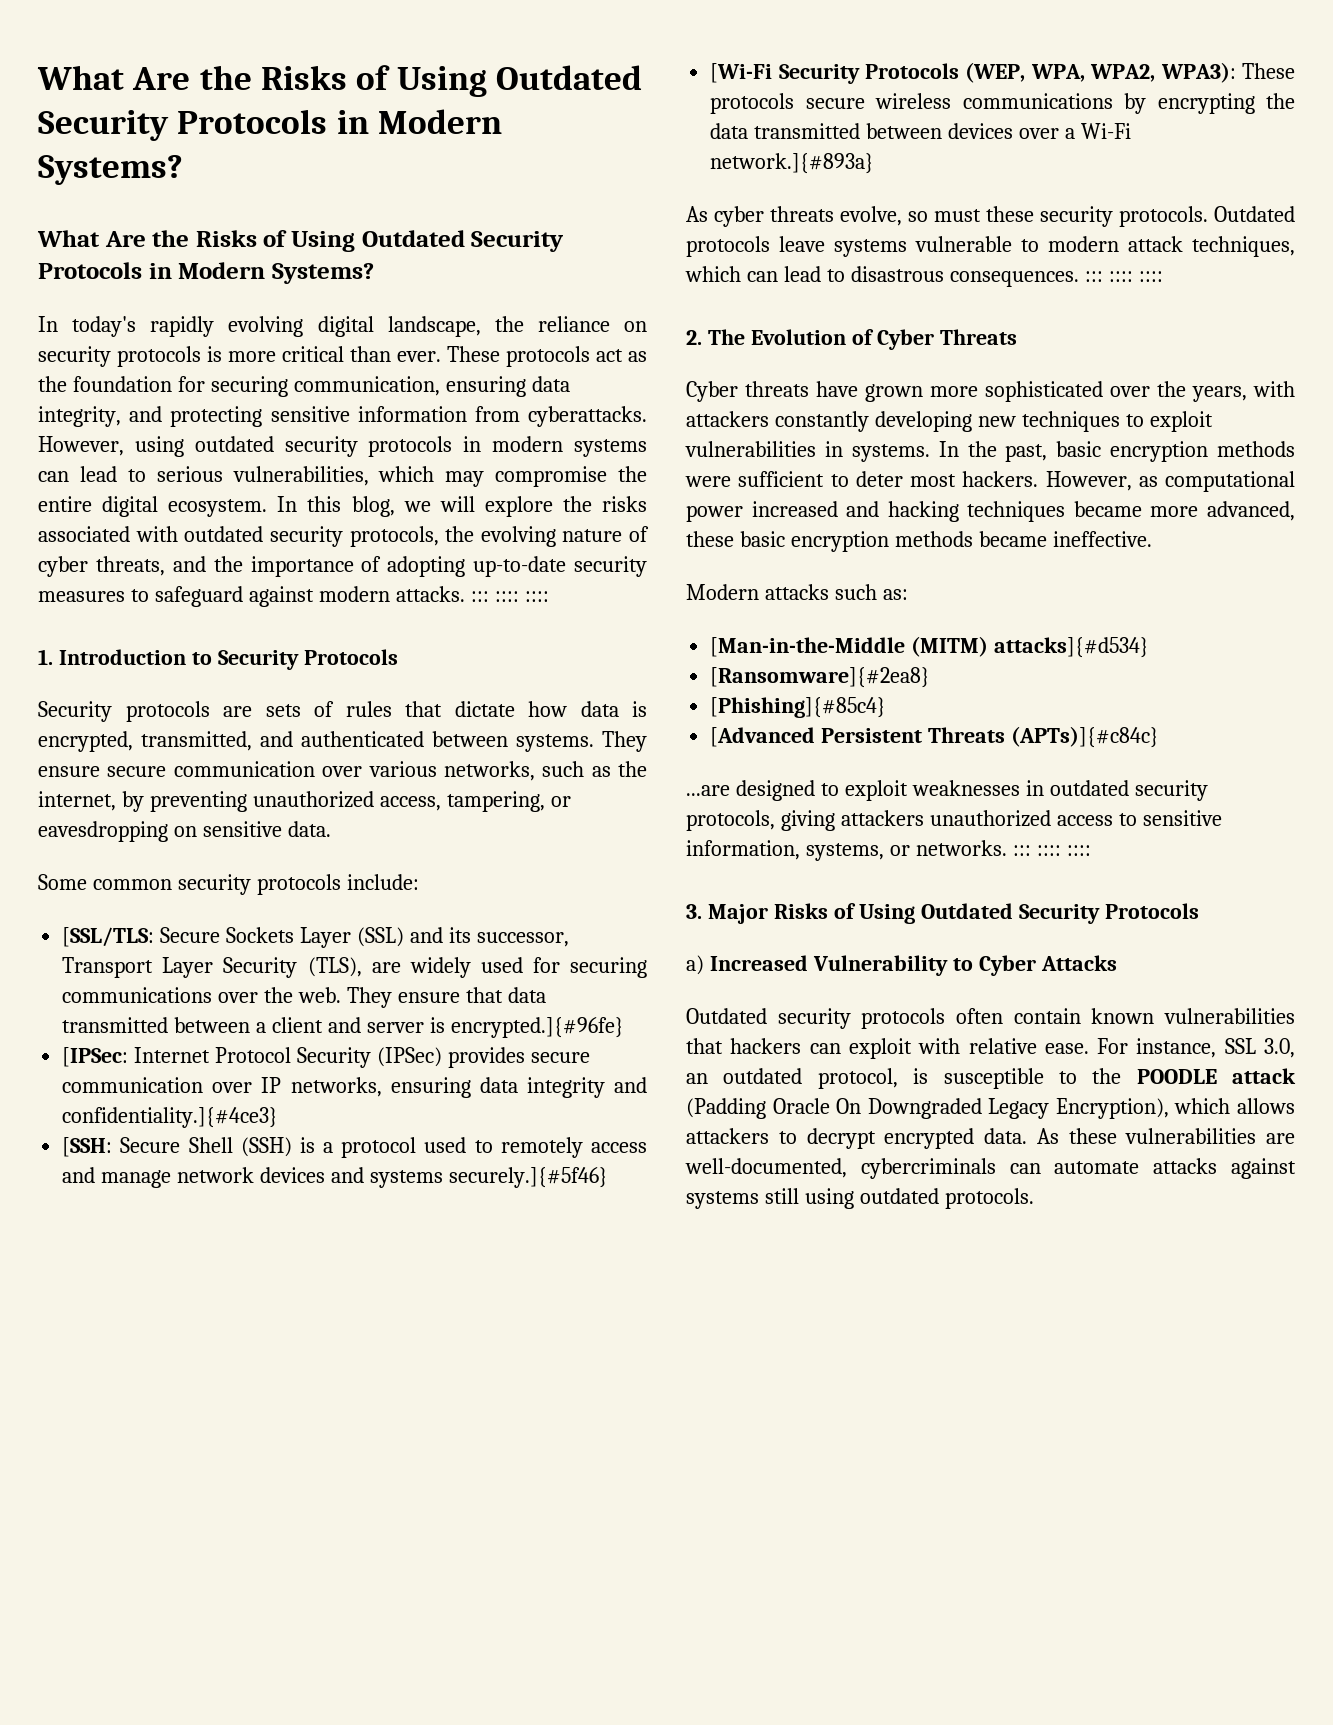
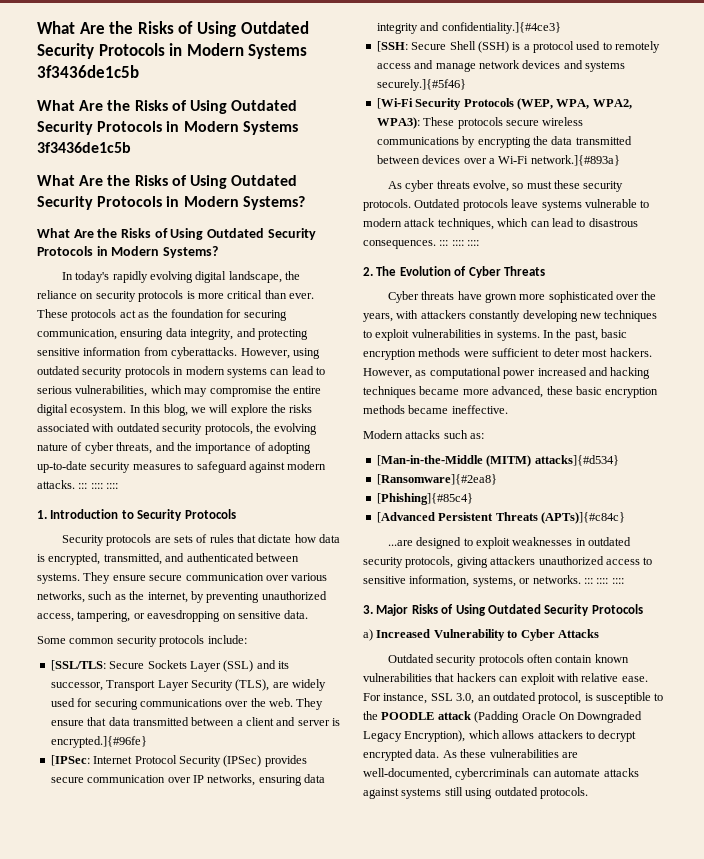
(502, 121) none -> [248,44,308,59] [37,65,139,78] [37,100,298,114] [37,121,298,135] [37,142,131,153] [37,175,298,189] [37,196,239,210] Systems 3f3436de1c5b // What Are the Risks of Using Outdated Security Protocols in Modern Systems 3f3436de1c5b // What Are the Risks of Using Outdated Security Protocols in Modern

